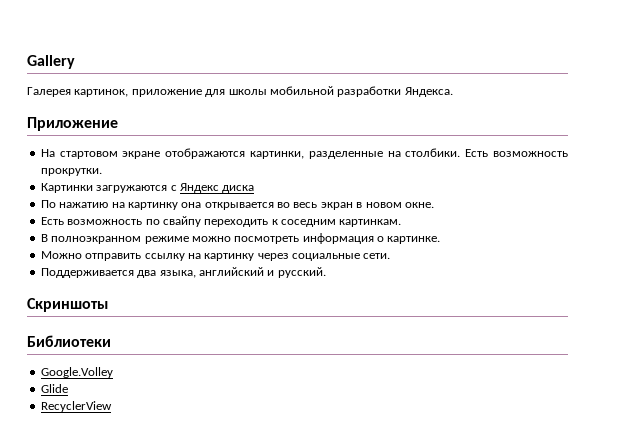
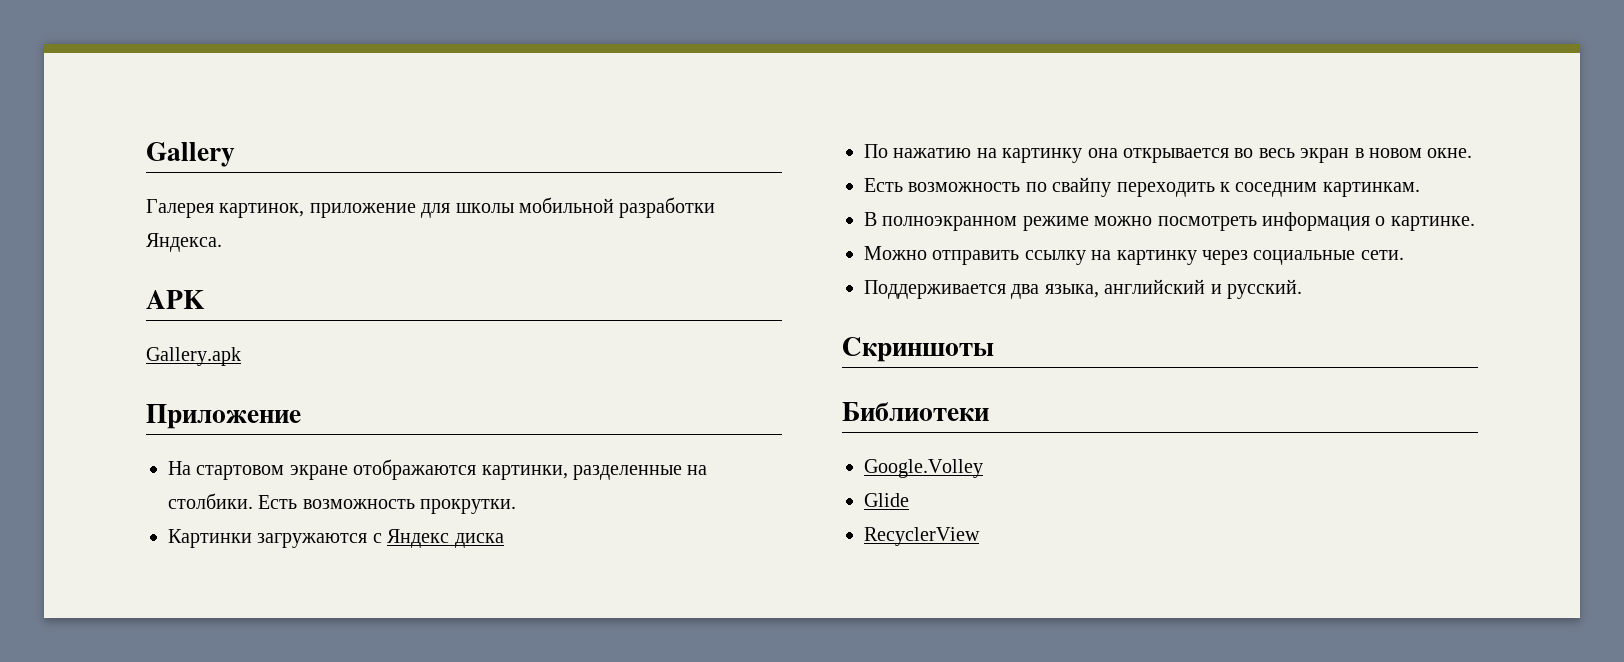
(453, 92) none -> [146,290,205,309] [146,347,241,366] // APK // Gallery.apk

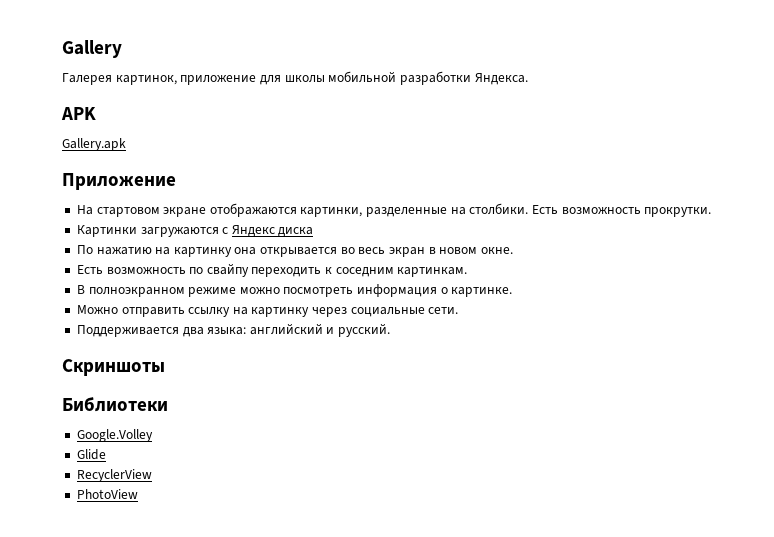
[1044,284,1099,298] языка, -> [207,327,247,335] языка:
(980, 536) none -> [76,489,138,499] // PhotoView

